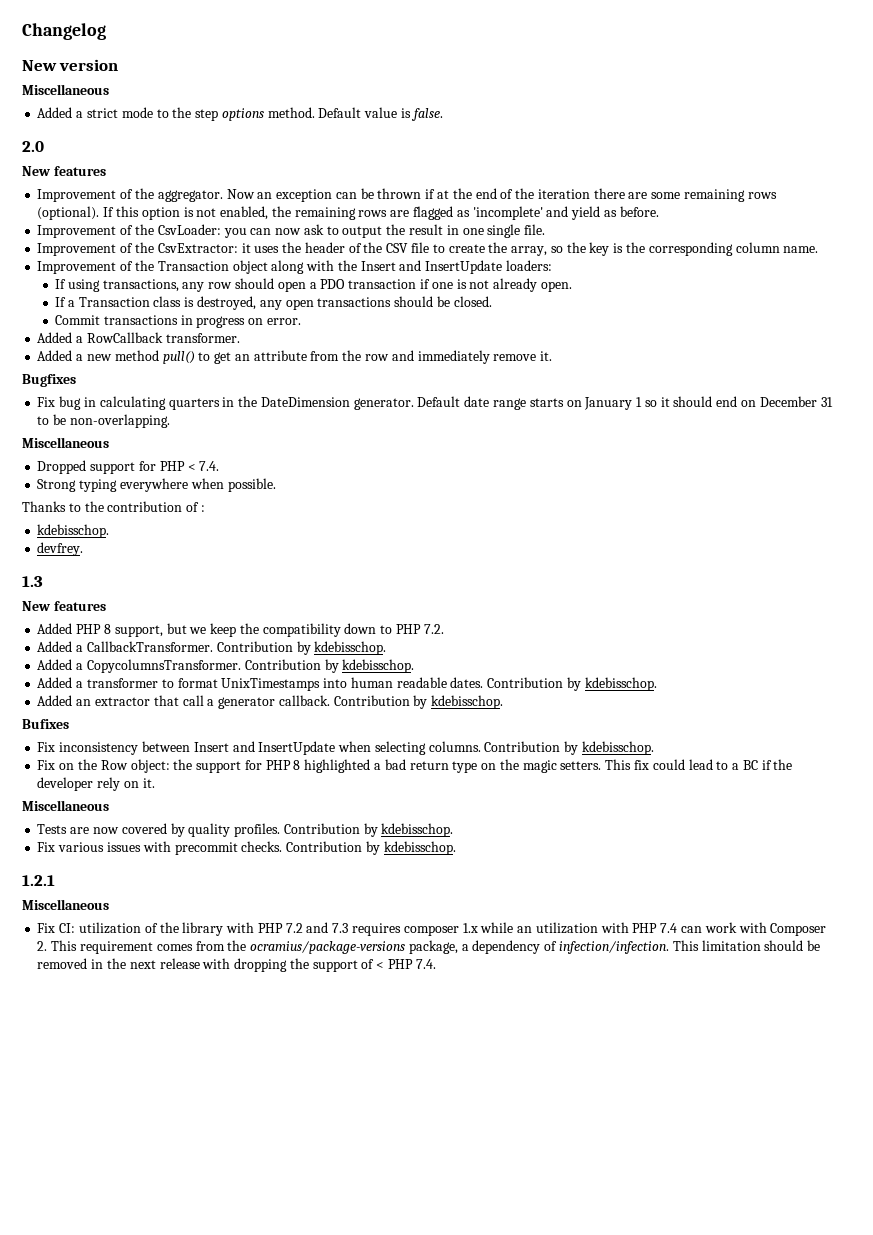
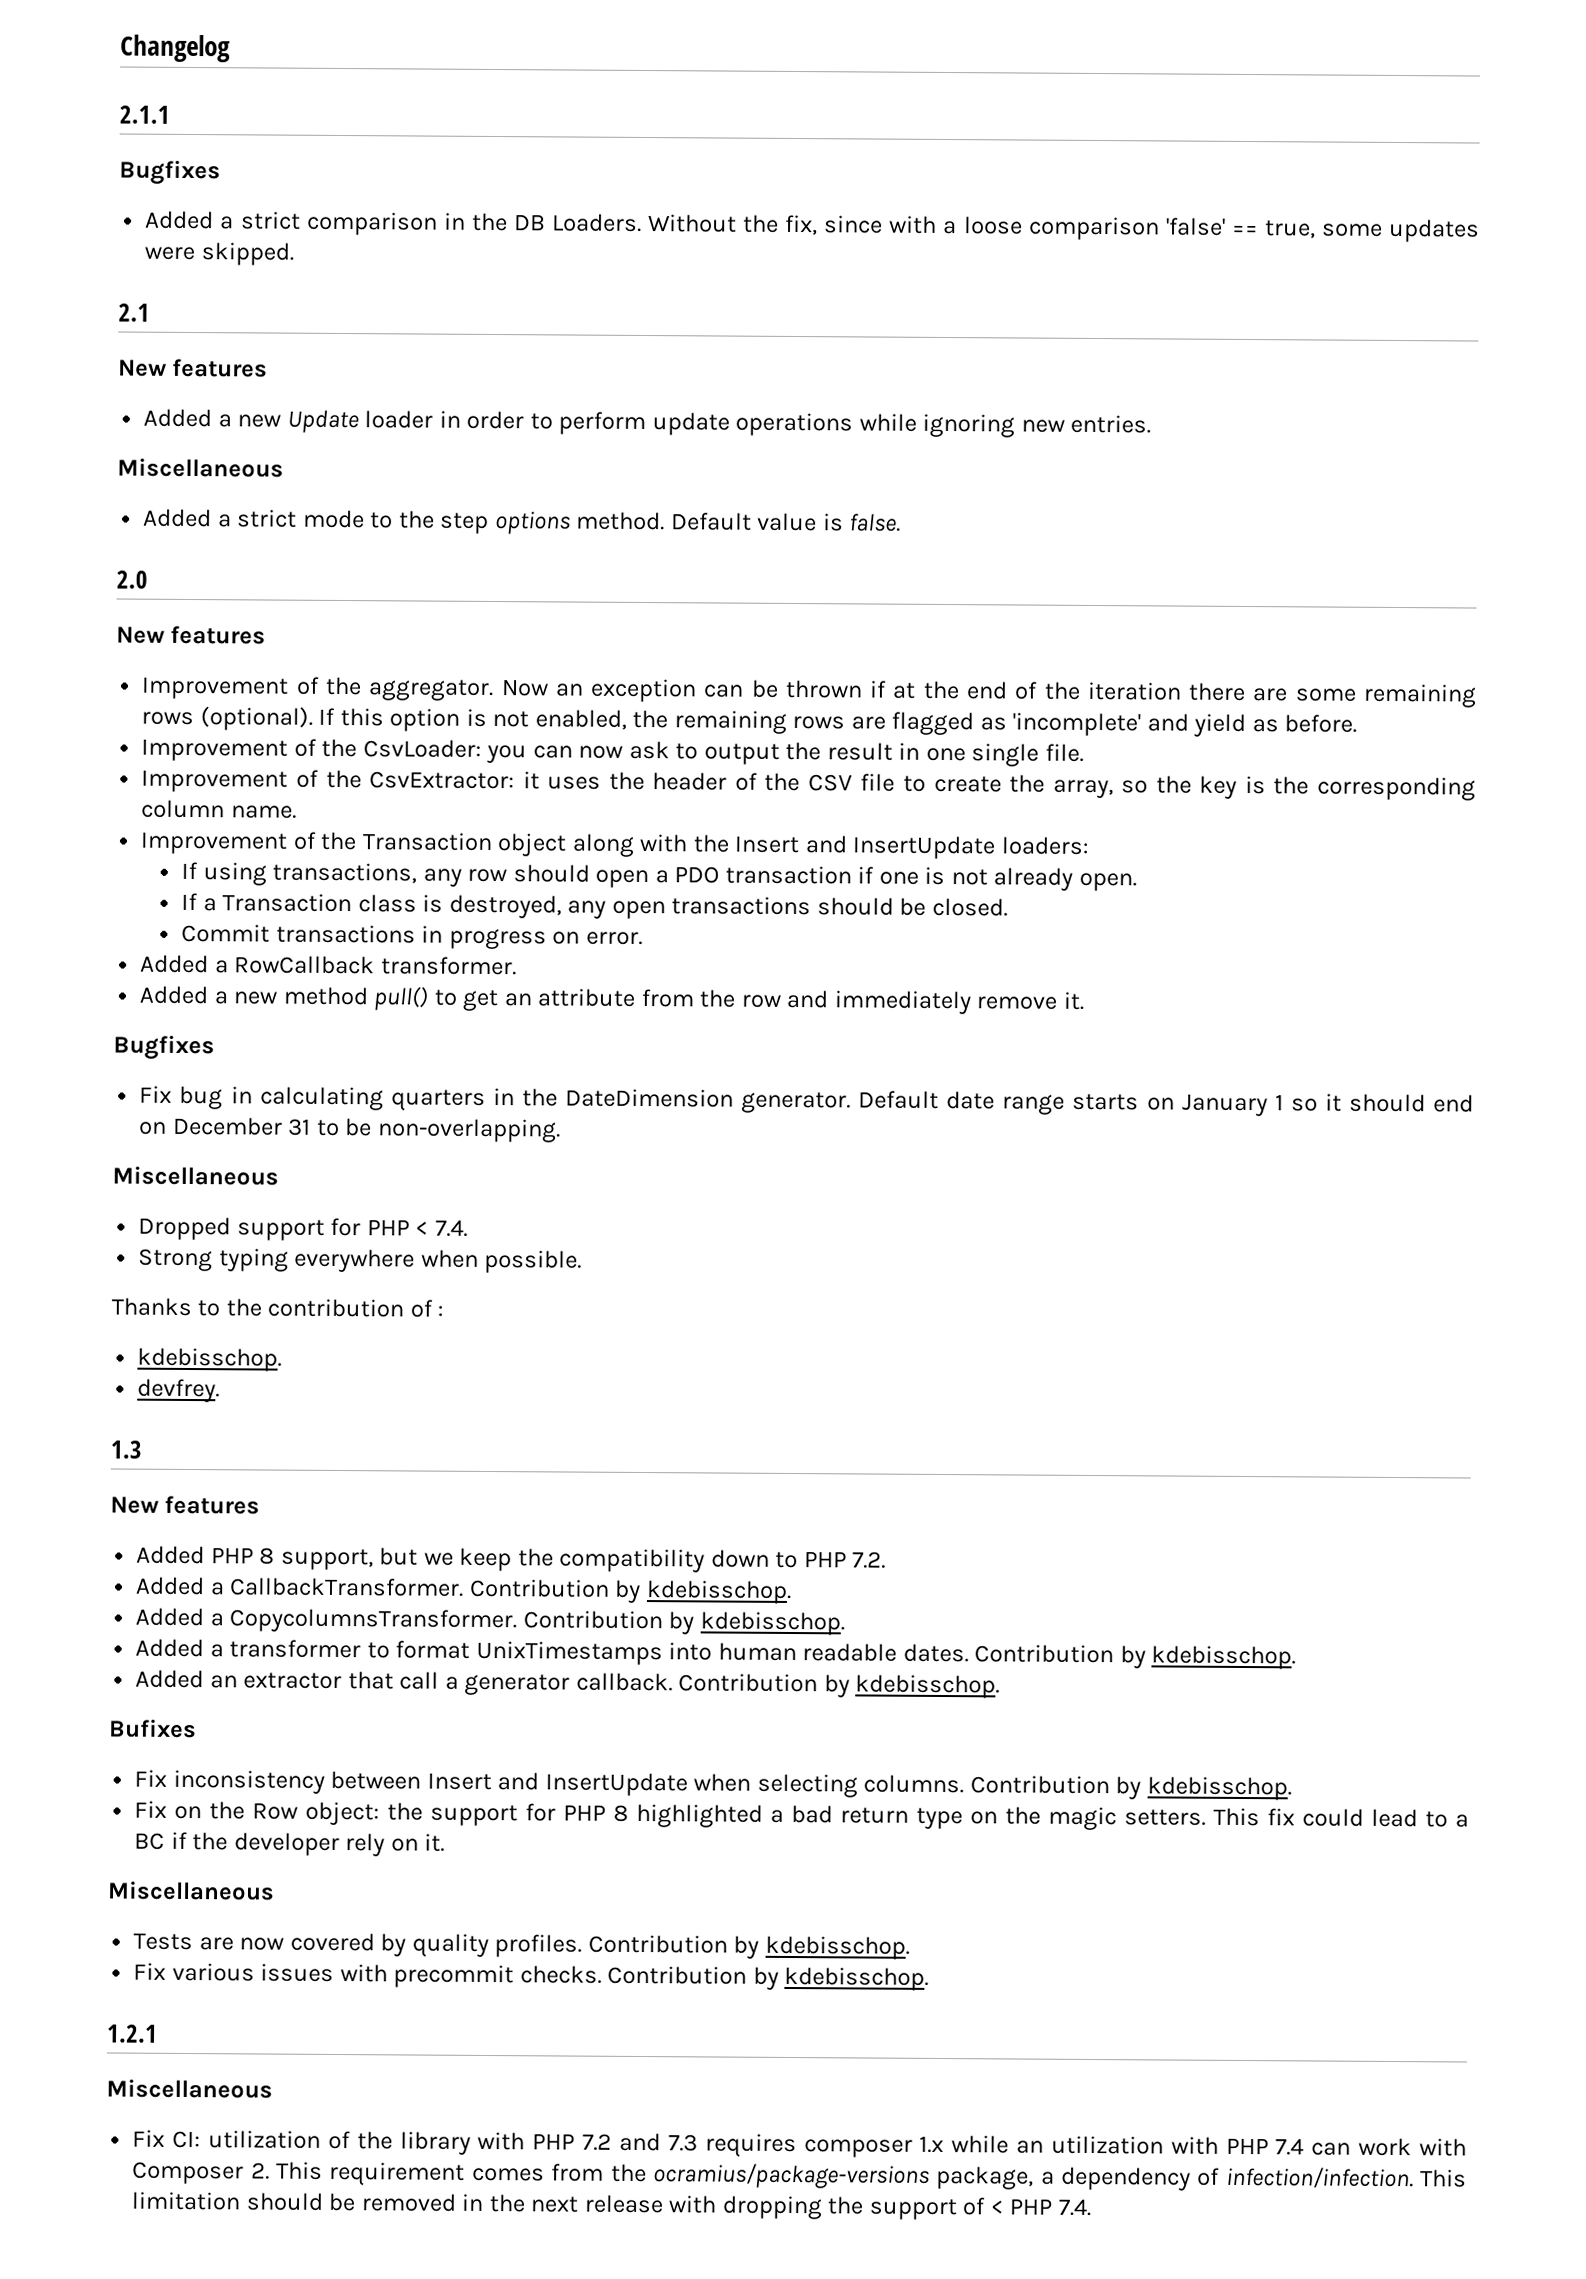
[22,59,119,71] New version -> [119,105,170,124] [119,159,221,186] [145,210,1480,243] [144,242,294,266] [118,303,150,322] [118,358,269,378] [143,408,1152,438] 2.1.1 // Bugfixes // Added a strict comparison in the DB Loaders. Without the fix, since with a loose comparison 'false' == true, some updates were skipped. // 2.1 // New features // Added a new Update loader in order to perform update operations while ignoring new entries.

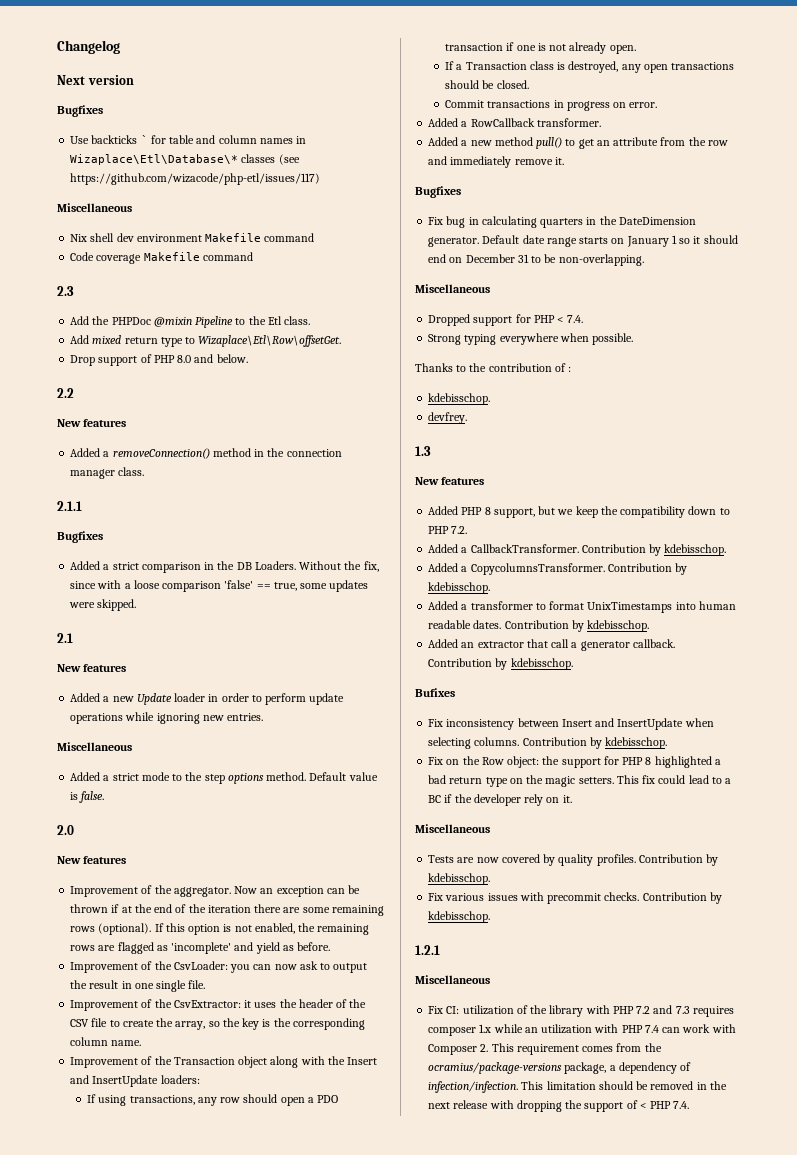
(231, 48) none -> [57,75,134,85] [57,105,103,117] [70,135,307,144] [70,154,300,165] [70,173,321,185] [57,203,132,212] [70,233,315,242] [70,252,253,264] [57,286,74,296] [70,316,311,328] [70,335,342,347] [70,354,248,366] [57,388,74,398] [57,419,127,427] [70,448,342,459] [70,467,145,479] // Next version // Bugfixes // Use backticks ` for table and column names in Wizaplace\Etl\Database\* classes (see https://github.com/wizacode/php-etl/issues/117) // Miscellaneous // Nix shell dev environment Makefile command // Code coverage Makefile command // 2.3 // Add the PHPDoc @mixin Pipeline to the Etl class. // Add mixed return type to Wizaplace\Etl\Row\offsetGet. // Drop support of PHP 8.0 and below. // 2.2 // New features // Added a removeConnection() method in the connection manager class.

